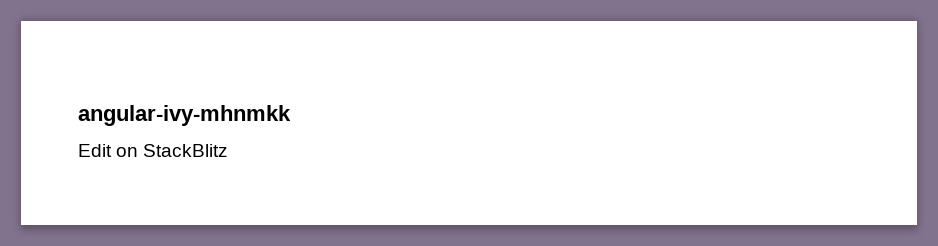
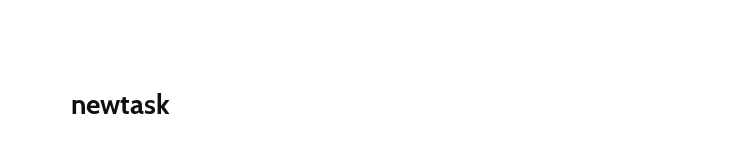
[78,105,291,126] [78,144,229,157] angular-ivy-mhnmkk // Edit on StackBlitz -> [71,93,170,114] newtask

